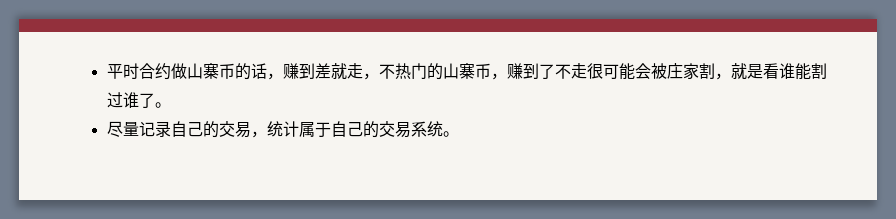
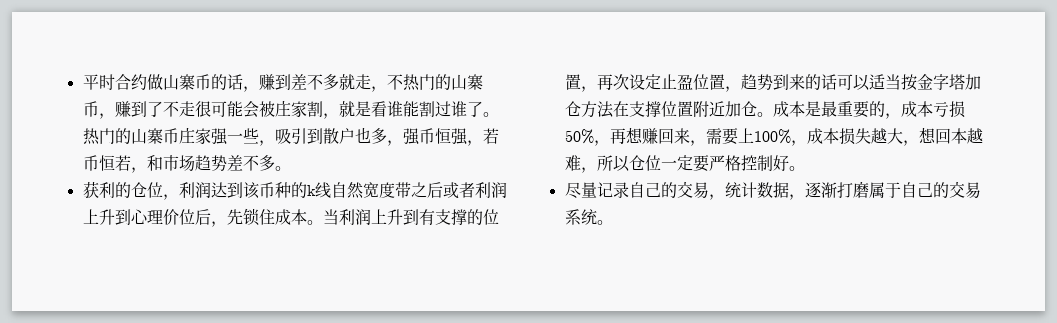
(331, 71) none -> [306,74,339,90] 不多
(171, 105) none -> [82,127,499,146] [82,155,291,173] [82,181,507,200] [82,208,499,227] [564,74,981,92] [564,101,965,119] [564,127,983,146] [564,155,805,173] 热门的山寨币庄家强一些，吸引到散户也多，强币恒强，若币恒若，和市场趋势差不多。 // 获利的仓位，利润达到该币种的k线自然宽度带之后或者利润上升到心理价位后，先锁住成本。当利润上升到有支撑的位置，再次设定止盈位置，趋势到来的话可以适当按金字塔加仓方法在支撑位置附近加仓。成本是最重要的，成本亏损50%，再想赚回来，需要上100%，成本损失越大，想回本越难，所以仓位一定要严格控制好。
(299, 129) none -> [756,181,869,200] 数据，逐渐打磨

